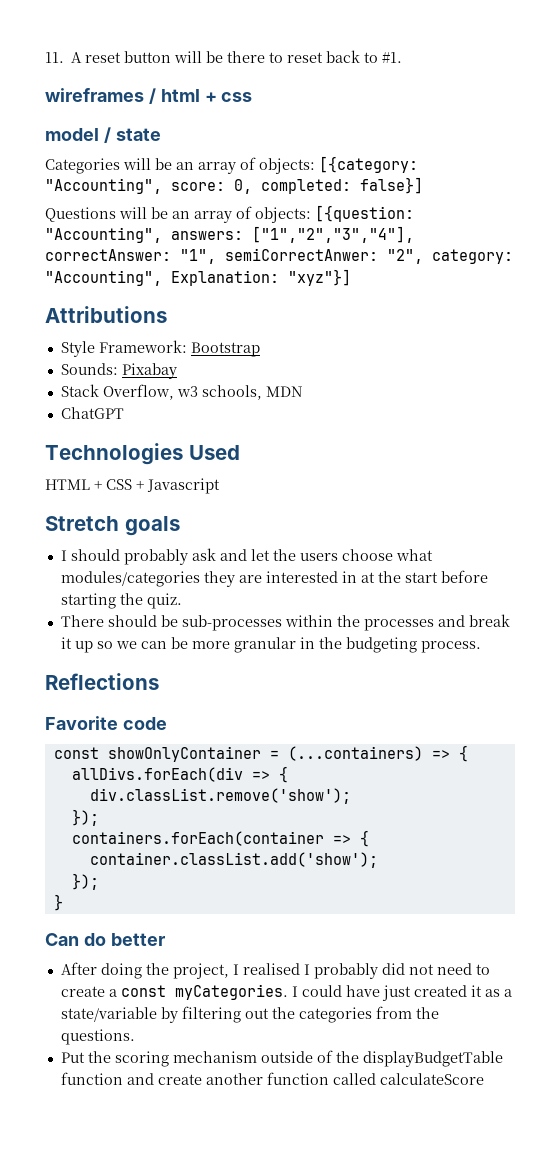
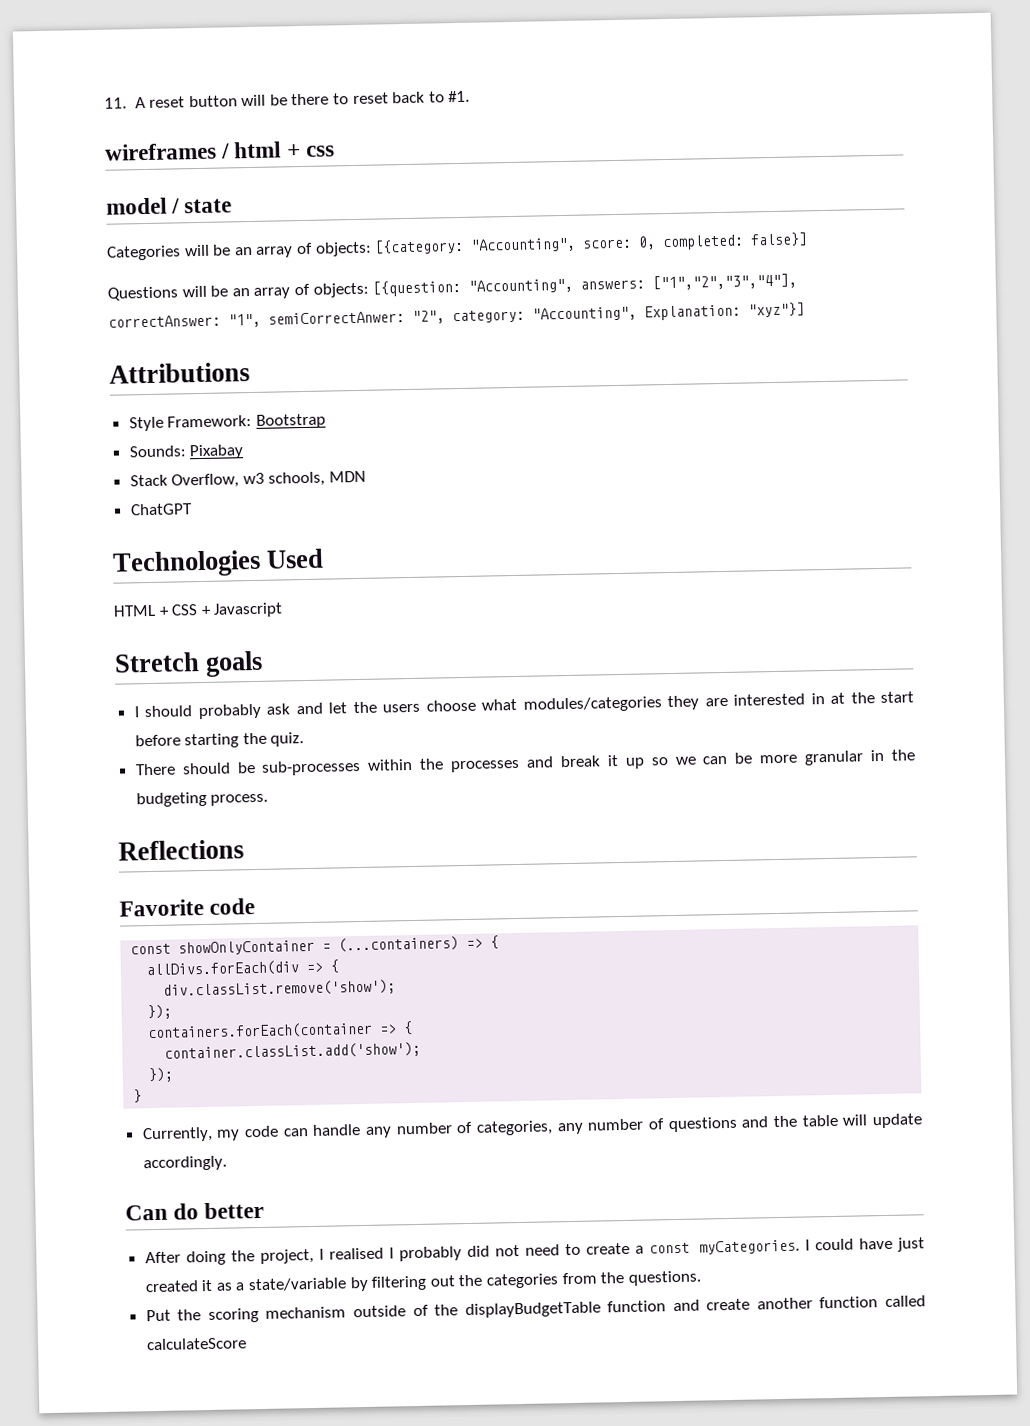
(63, 902) none -> [141,1113,923,1143] [142,1155,227,1172] // Currently, my code can handle any number of categories, any number of questions and the table will update accordingly.

